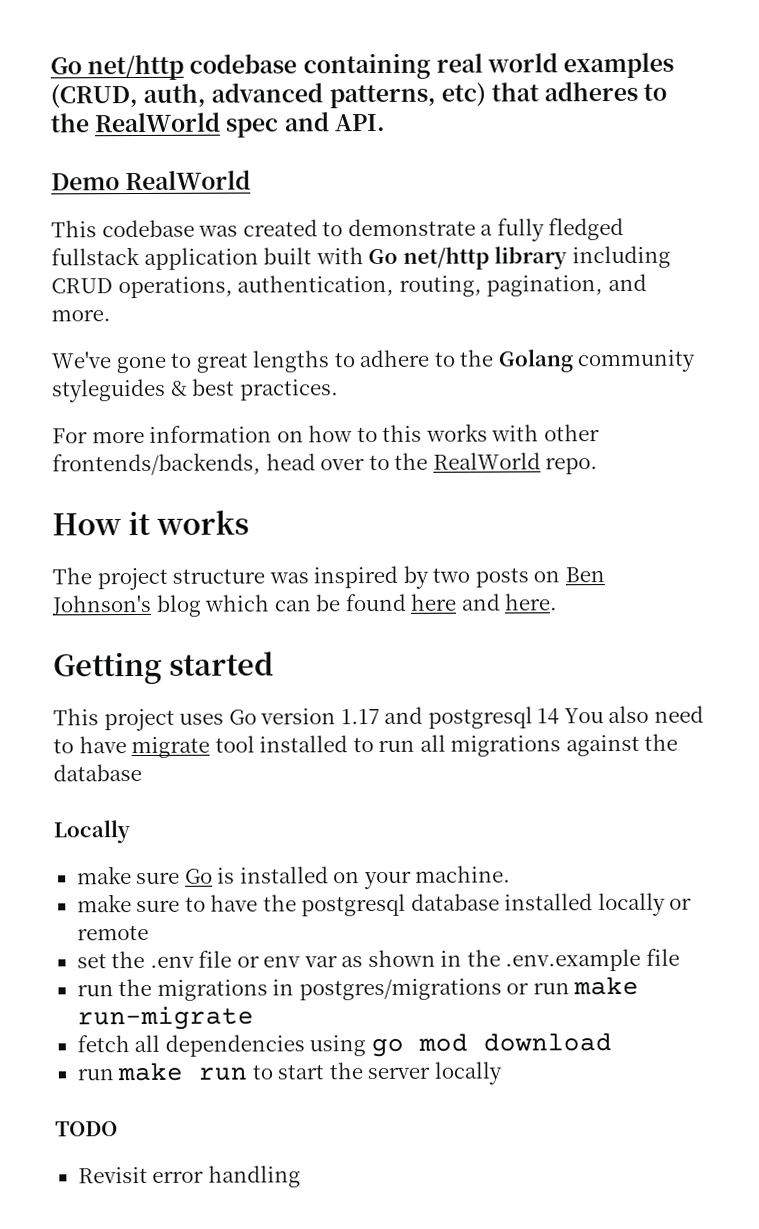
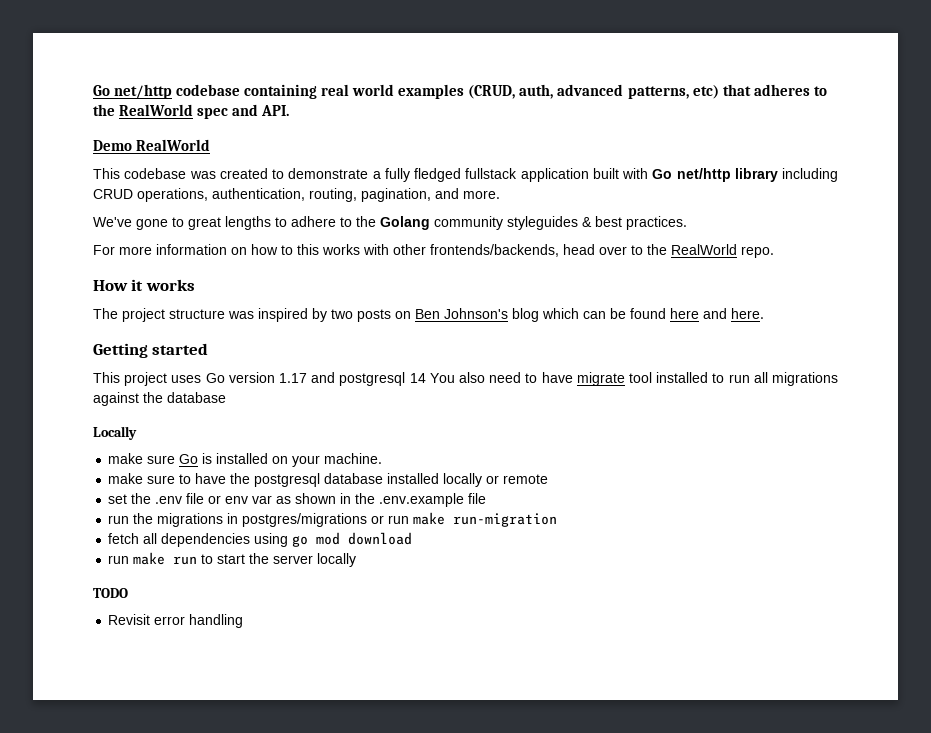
[76,1005,254,1031] run-migrate -> [453,513,558,527] run-migration

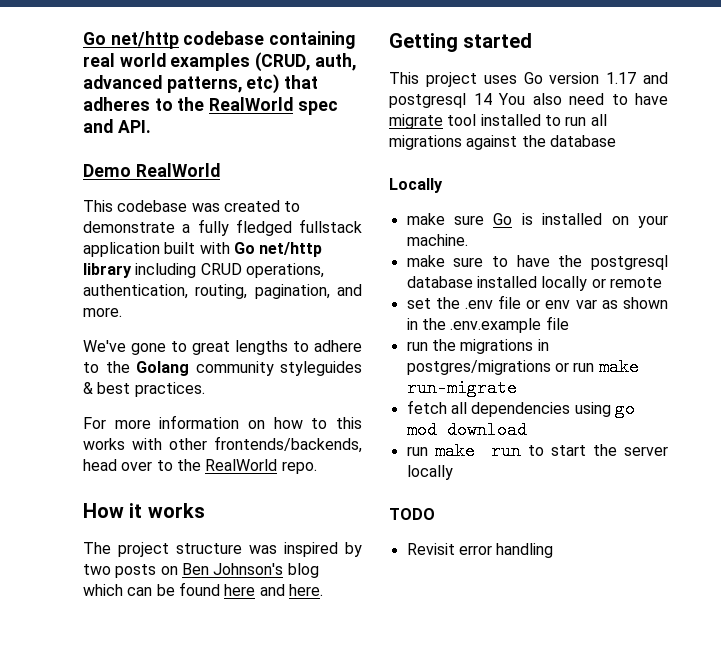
[453,513,558,527] run-migration -> [406,379,517,397] run-migrate

